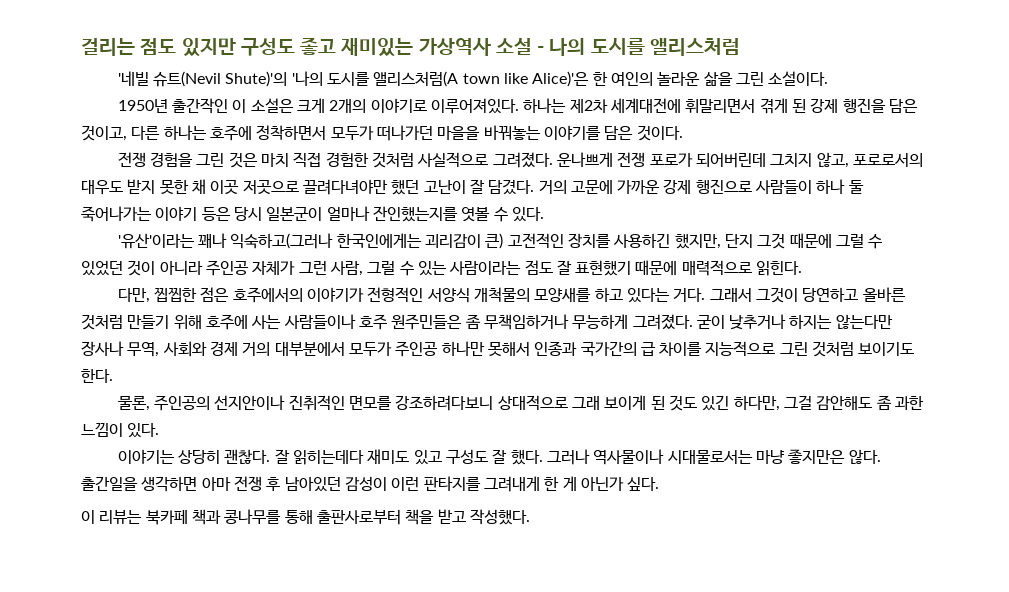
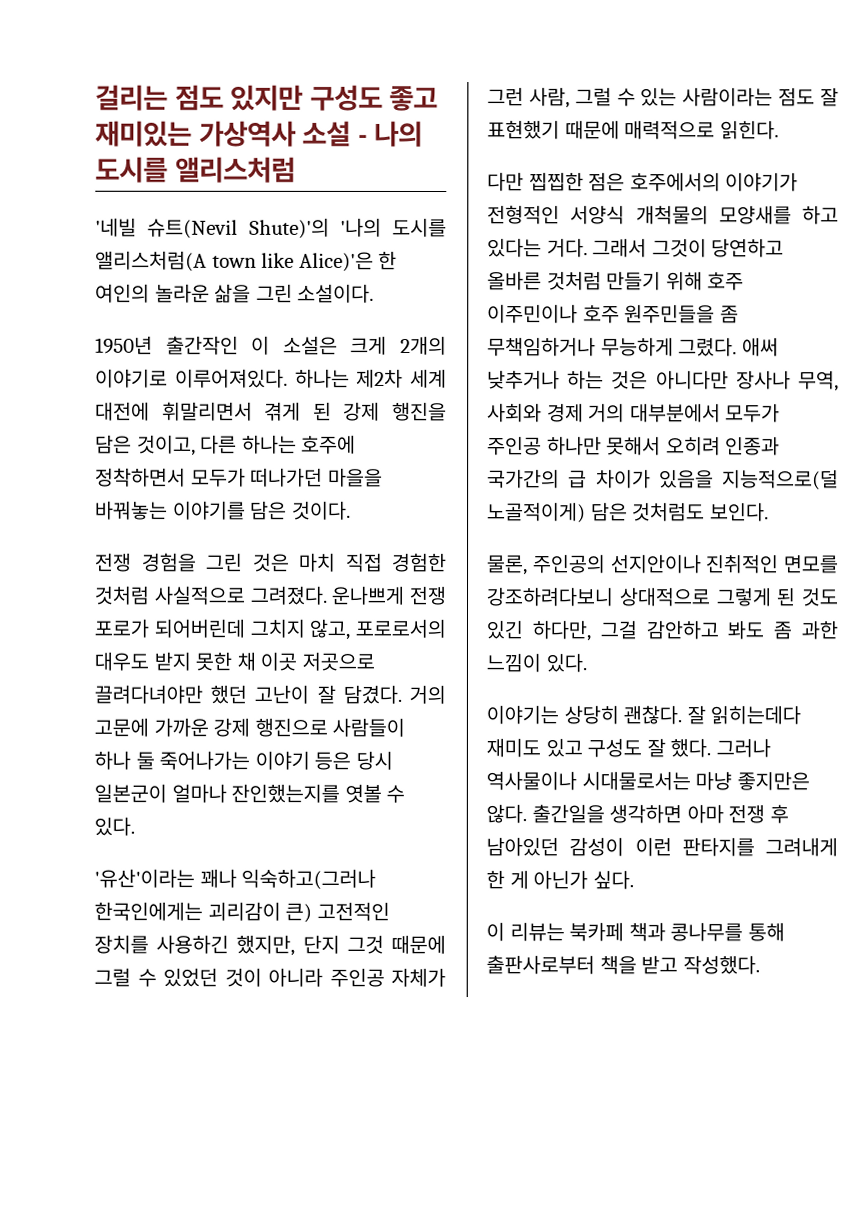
[610,98,682,113] 세계대전에 -> [410,368,447,389] [95,401,150,421] 세계 대전에
[117,288,150,303] 다만, -> [487,172,524,192] 다만
[205,314,893,330] 호주에 사는 사람들이나 호주 원주민들은 좀 무책임하거나 무능하게 그려졌다. 굳이 낮추거나 하지는 않는다만 -> [707,272,745,291] [487,304,739,324] [487,337,779,357] [487,370,729,390] 호주 이주민이나 호주 원주민들을 좀 무책임하거나 무능하게 그렸다. 애써 낮추거나 하는 것은 아니다만
(530, 349) none -> [665,436,721,456] 오히려
[659,341,915,357] [81,368,113,383] 차이를 지능적으로 그린 것처럼 보이기도 한다. -> [595,469,839,491] [487,502,769,524] 차이가 있음을 지능적으로(덜 노골적이게) 담은 것처럼도 보인다.
[572,395,647,410] 그래 보이게 -> [716,587,772,607] 그렇게
[816,395,873,410] 감안해도 -> [645,620,765,640] 감안하고 봐도

